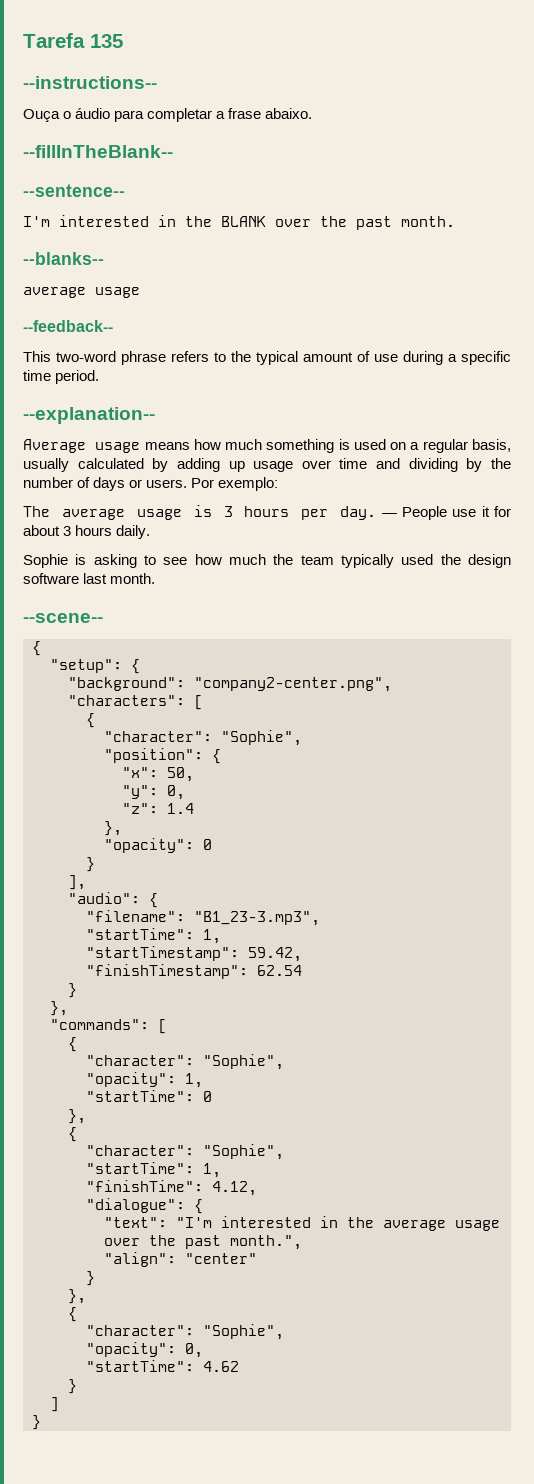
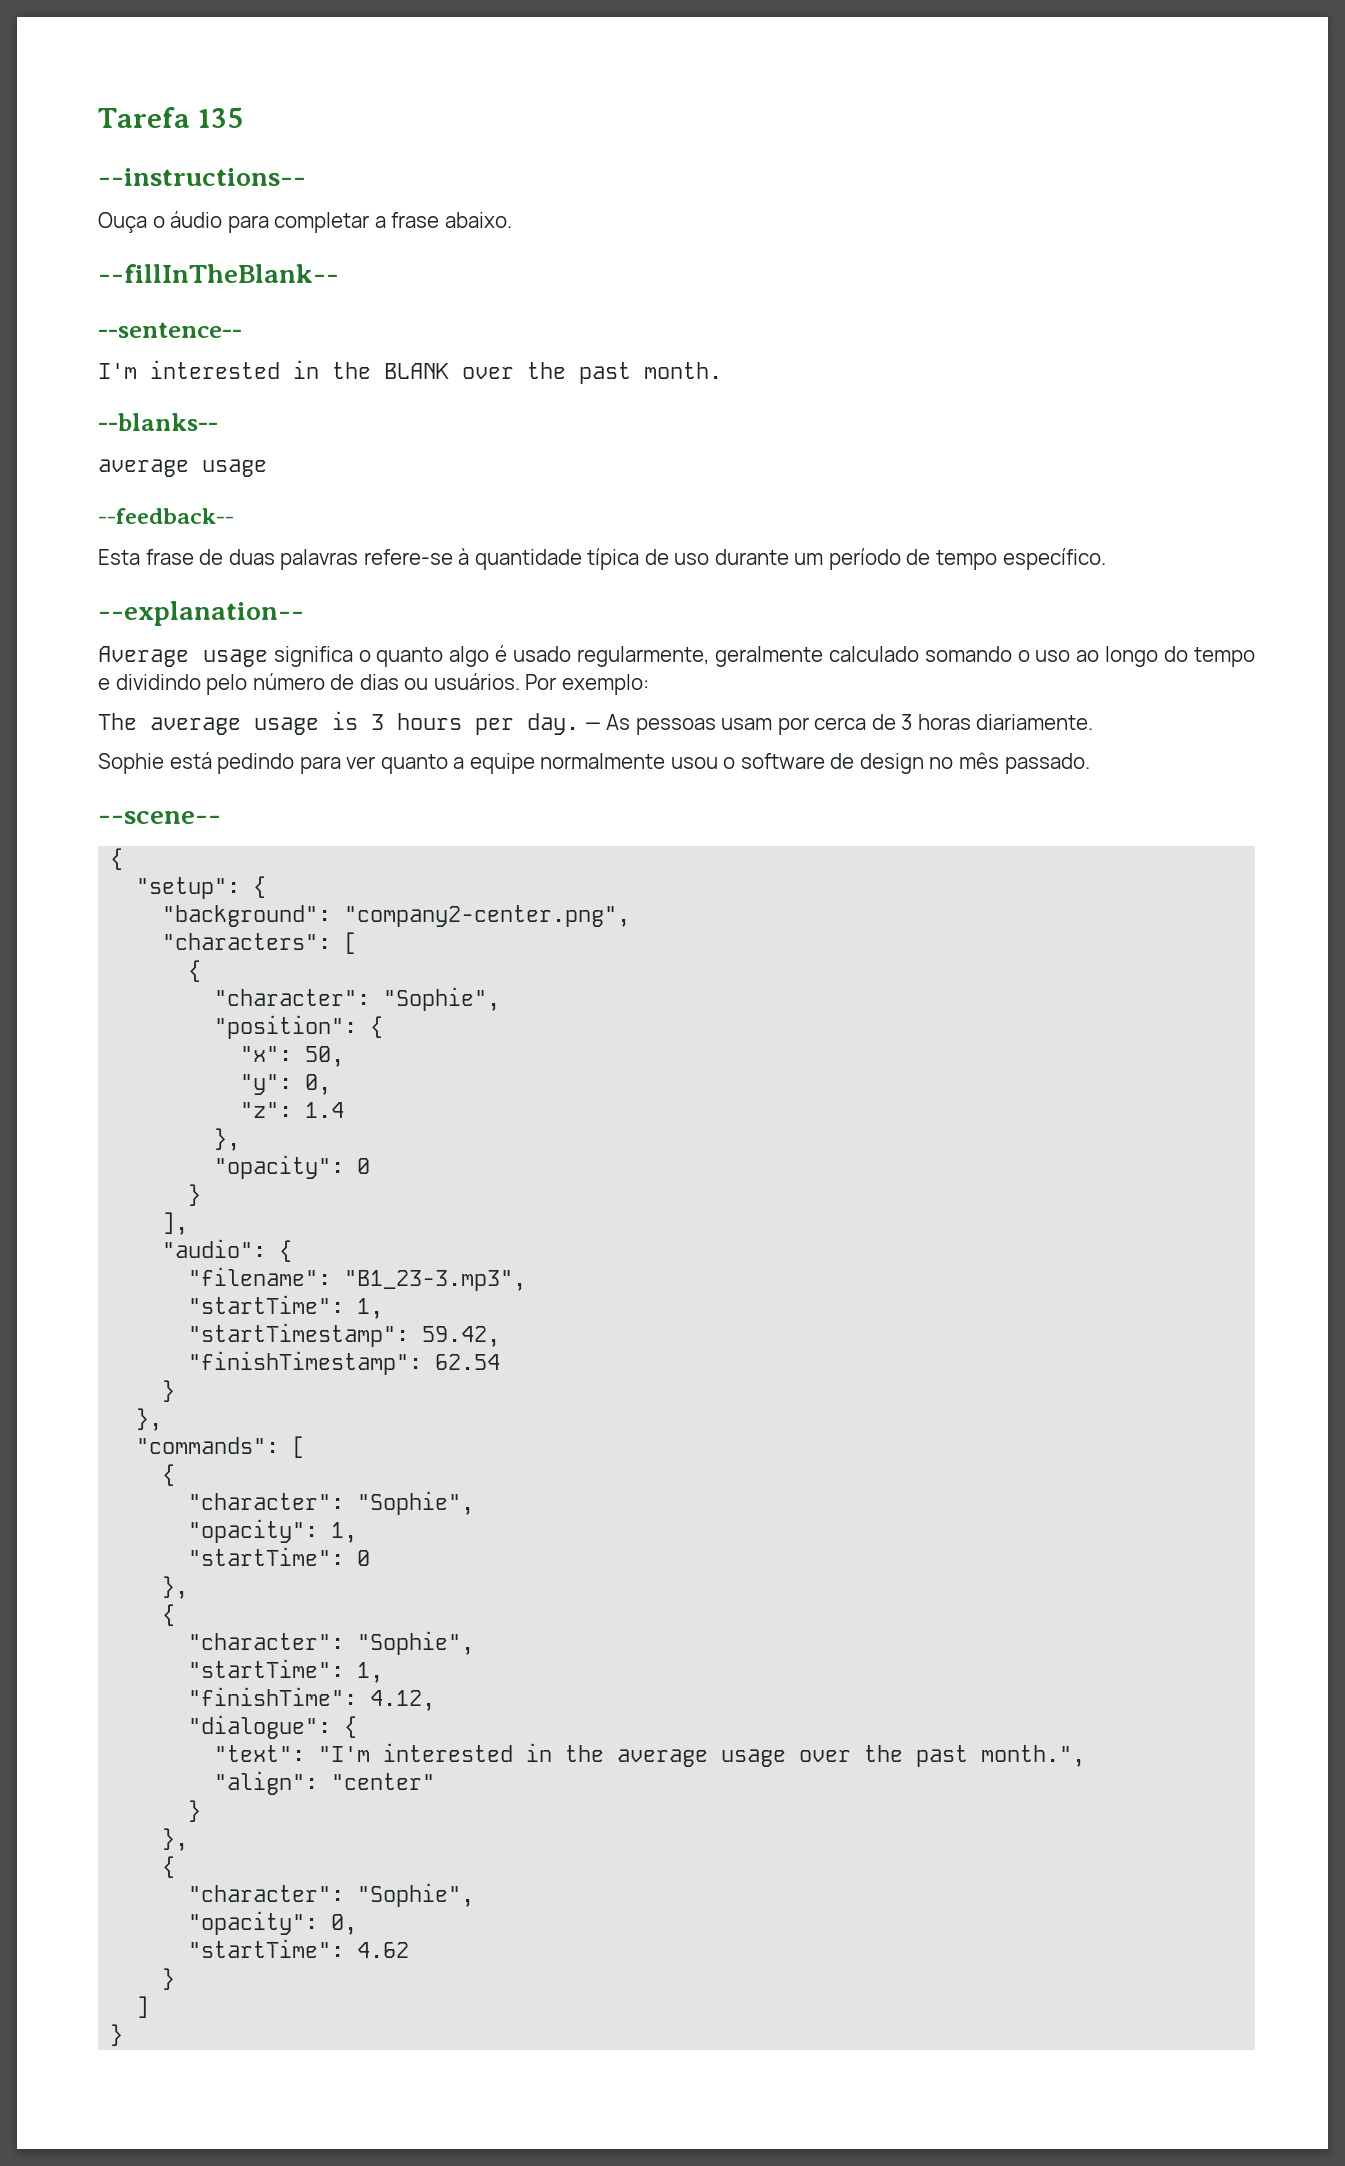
[23,351,511,365] [23,370,100,384] [23,407,155,424] [23,439,511,453] [23,458,511,472] [23,477,188,491] This two-word phrase refers to the typical amount of use during a specific time period. // --explanation-- // Average usage means how much something is used on a regular basis, usually calculated by adding up usage over time and dividing by the number of days or users. -> [98,548,1106,570] [98,601,304,626] [98,645,1255,667] [98,673,520,695] Esta frase de duas palavras refere-se à quantidade típica de uso durante um período de tempo específico. // --explanation-- // Average usage significa o quanto algo é usado regularmente, geralmente calculado somando o uso ao longo do tempo e dividindo pelo número de dias ou usuários.
[401,506,511,520] [23,525,151,539] [23,554,511,568] [23,573,156,584] People use it for about 3 hours daily. // Sophie is asking to see how much the team typically used the design software last month. -> [606,714,1094,735] [98,752,1090,774] As pessoas usam por cerca de 3 horas diariamente. // Sophie está pedindo para ver quanto a equipe normalmente usou o software de design no mês passado.

